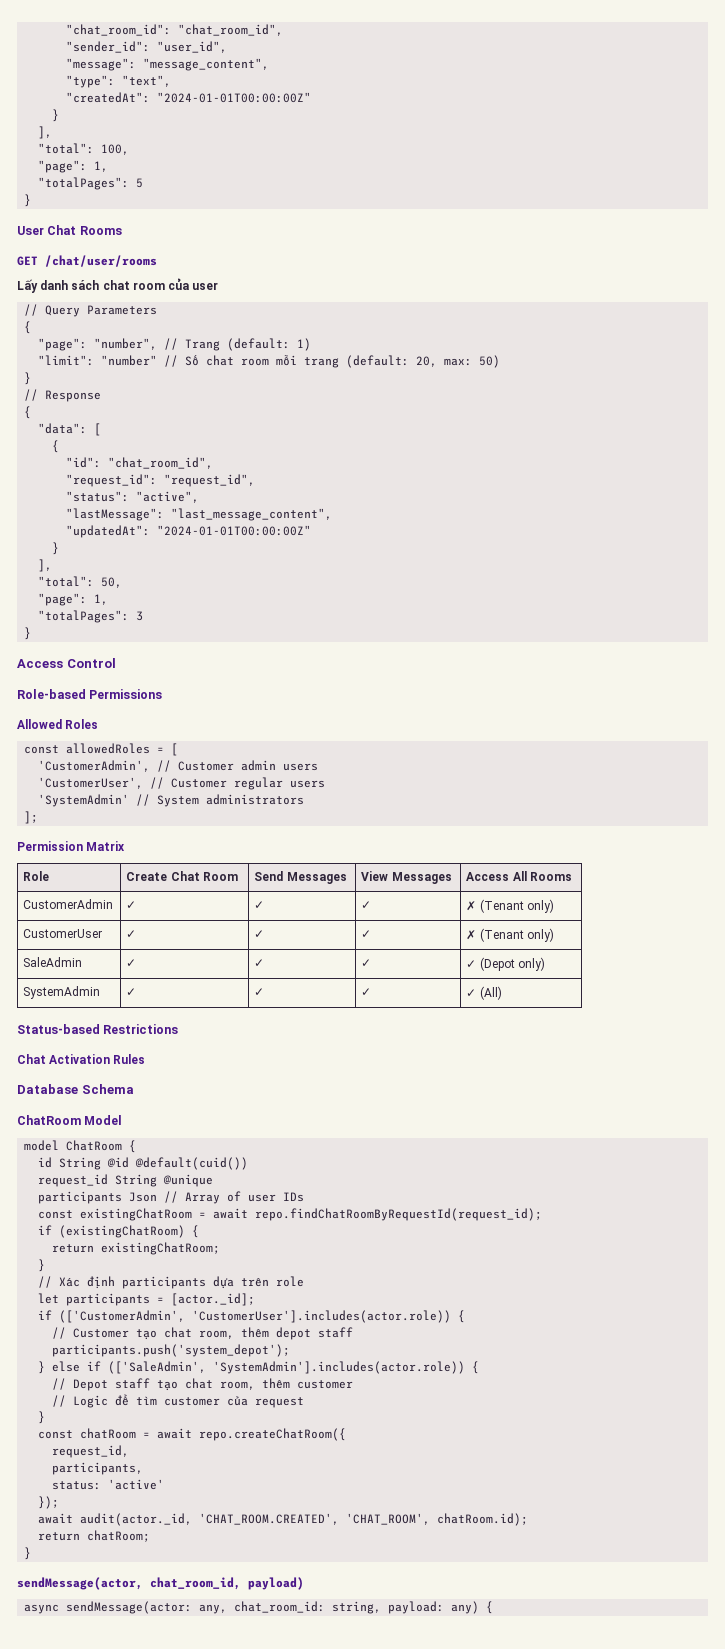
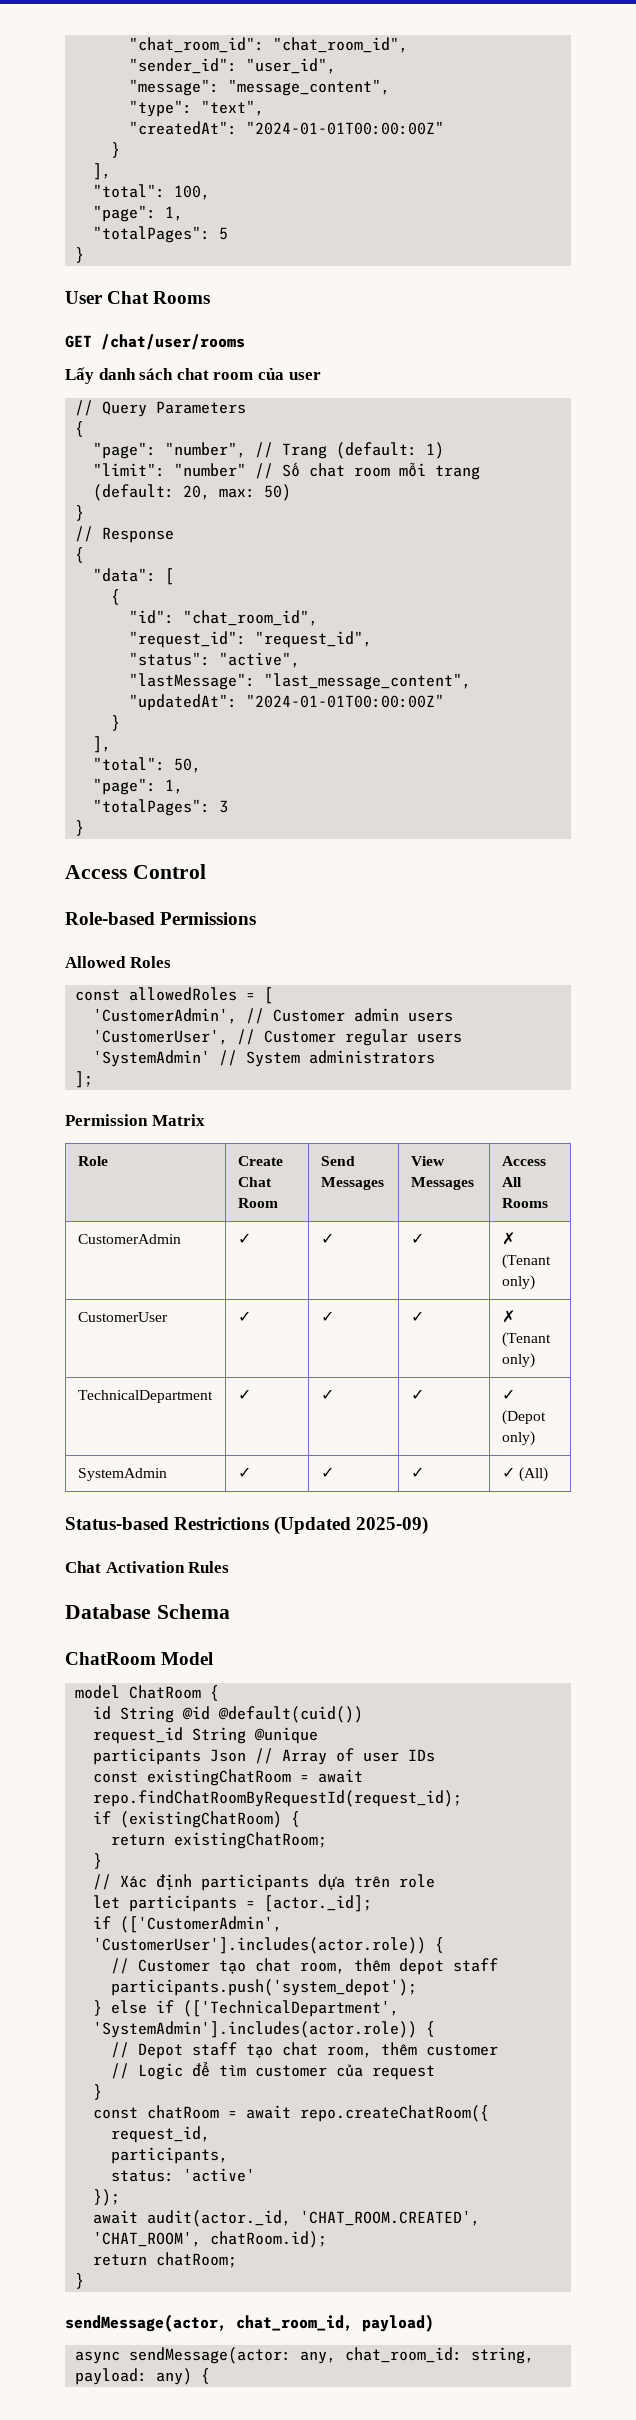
[23,957,83,967] SaleAdmin -> [77,1390,213,1403] TechnicalDepartment
(179, 1029) none -> [274,1516,429,1535] (Updated 2025-09)
[108,1361,207,1374] (['SaleAdmin', -> [183,2000,400,2017] (['TechnicalDepartment',

